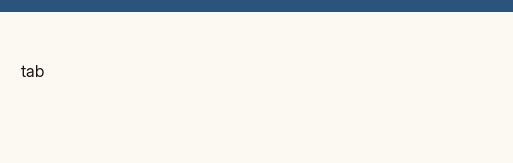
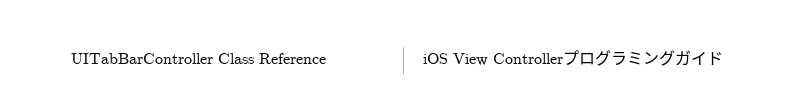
[21,65,44,77] tab -> [71,53,326,64] [423,50,723,66] UITabBarController Class Reference // iOS View Controllerプログラミングガイド

